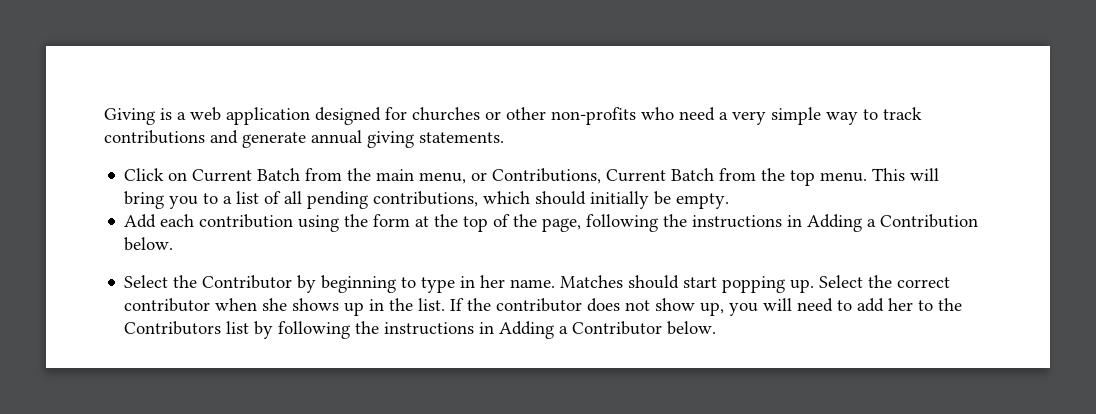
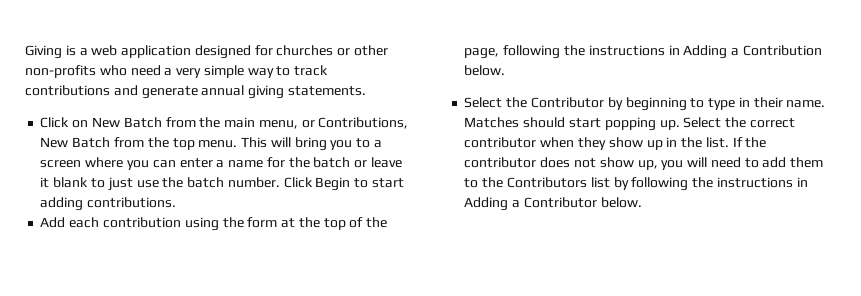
[192,169,253,182] Current -> [91,117,120,128] New
[606,169,667,182] Current -> [40,137,69,148] New
[236,191,730,209] list of all pending contributions, which should initially be empty. -> [40,157,402,170] [40,177,404,191] [40,197,177,211] screen where you can enter a name for the batch or leave it blank to just use the batch number. Click Begin to start adding contributions.
[480,275,506,288] her -> [753,97,783,108] their
[262,298,340,311] she shows -> [577,137,643,150] they show
[888,298,914,311] her -> [790,157,824,168] them

